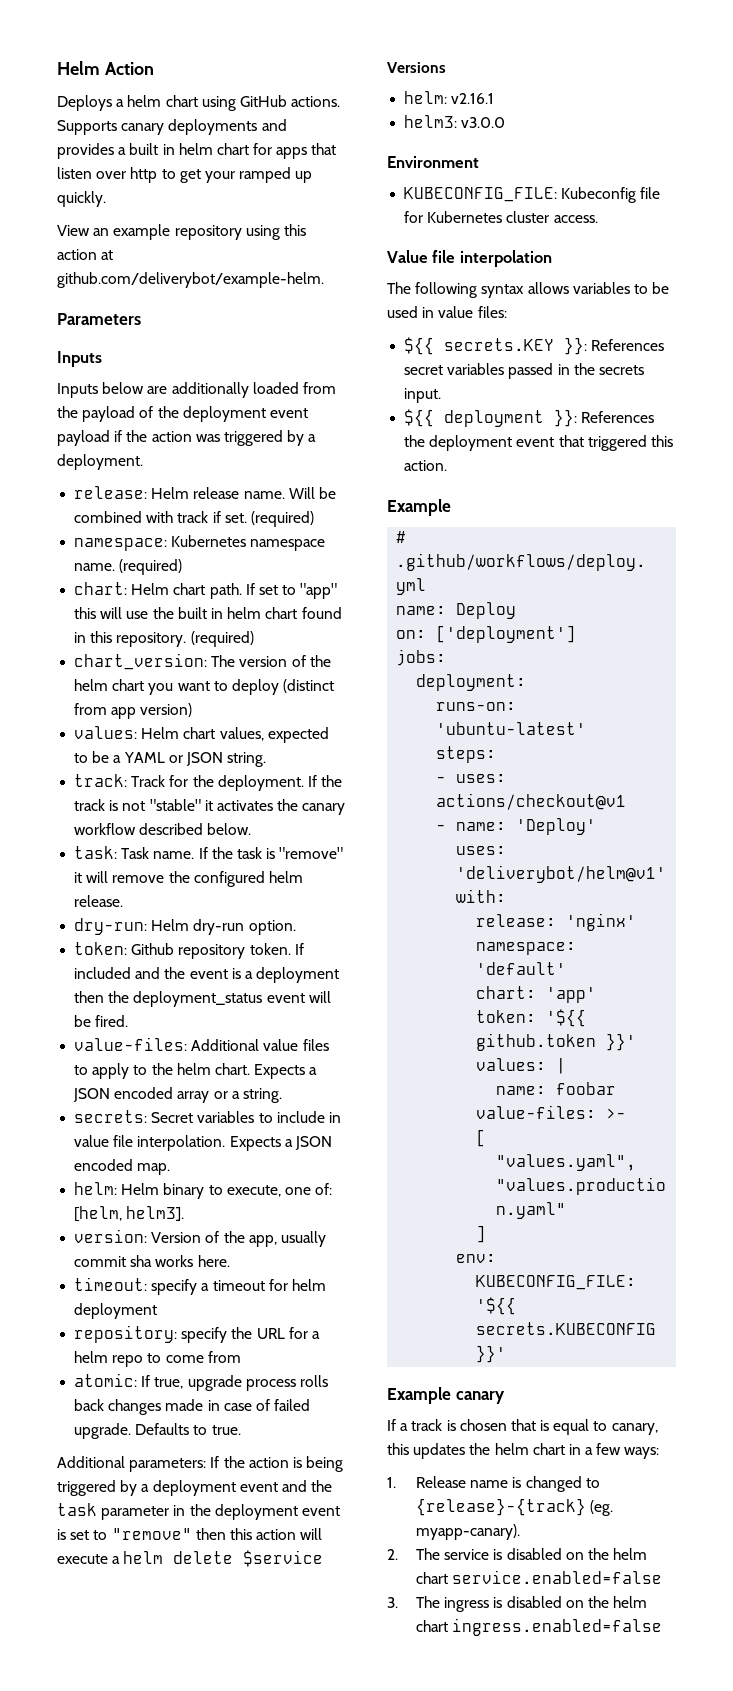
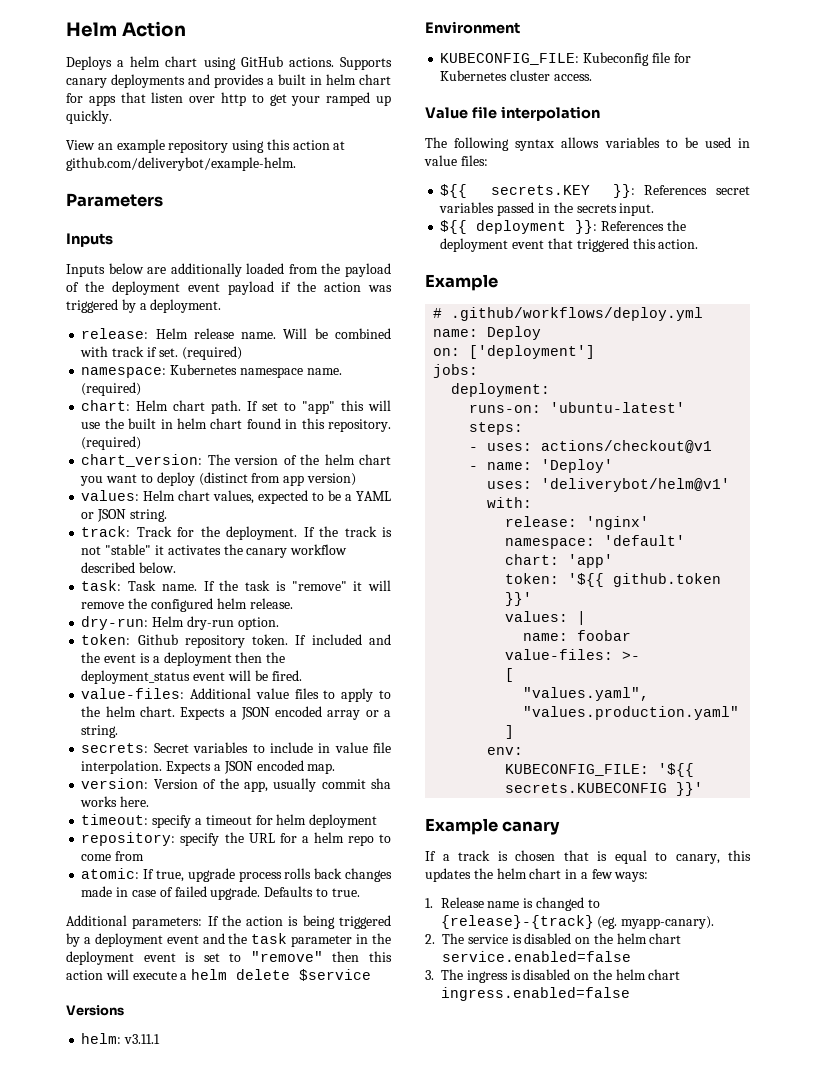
[74,1182,333,1199] [74,1206,185,1222] // helm: Helm binary to execute, one of: [helm, helm3]. -> (336, 768) none
[451,93,495,104] [404,115,506,128] v2.16.1 // helm3: v3.0.0 -> [124,1034,161,1044] v3.11.1

